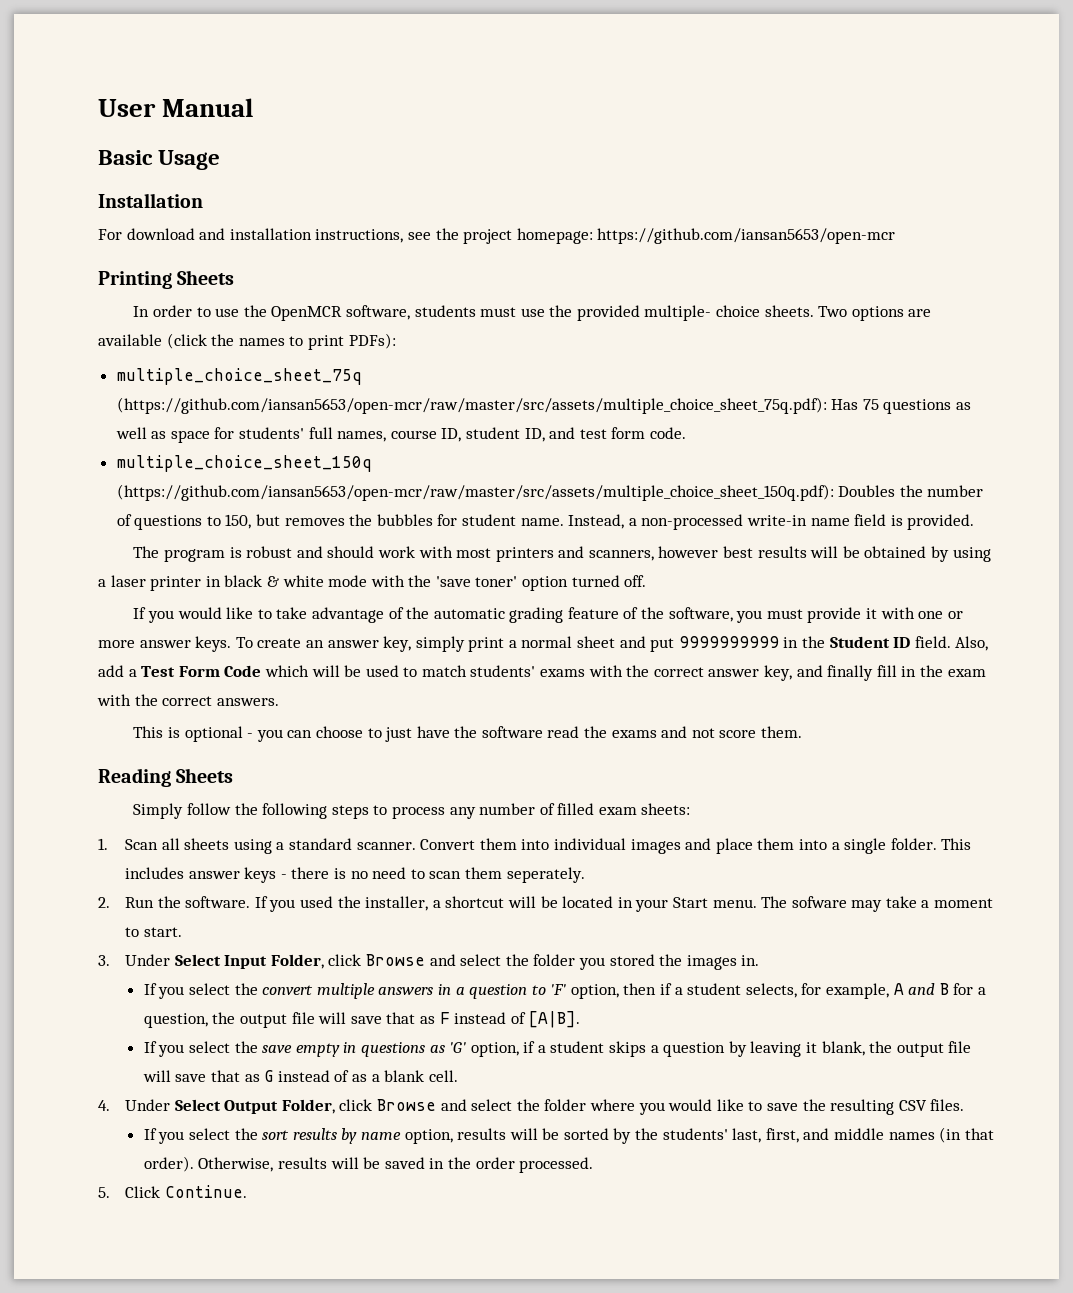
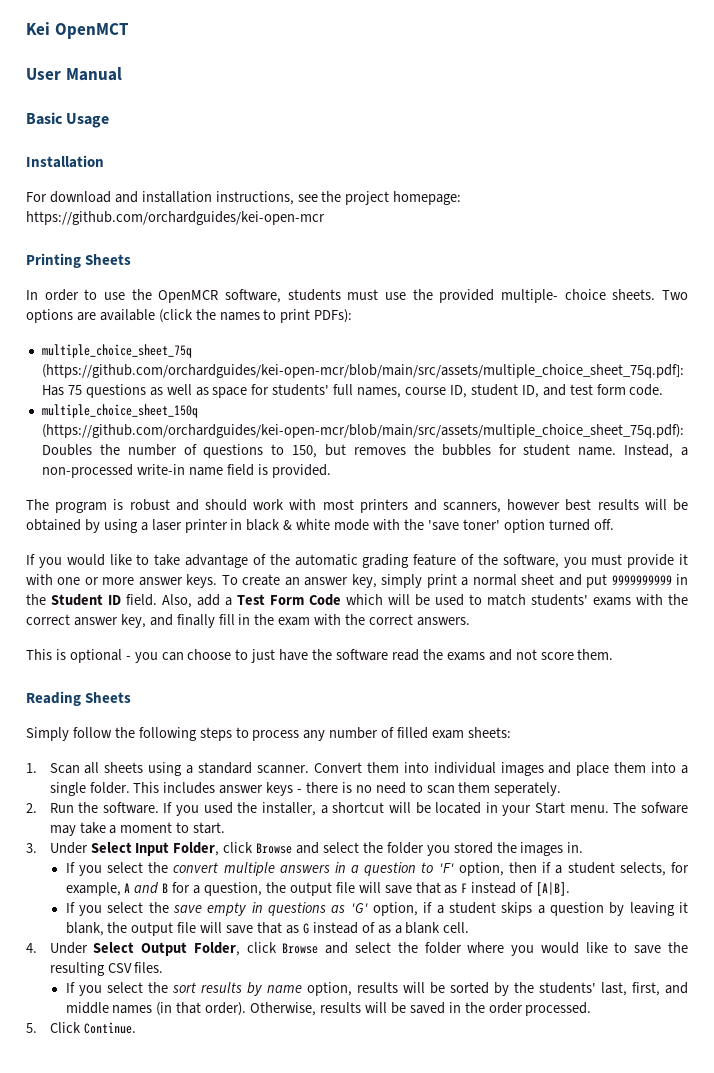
(98, 108) none -> [26,22,129,39] Kei OpenMCT //
[597,228,896,244] https://github.com/iansan5653/open-mcr -> [26,211,325,225] https://github.com/orchardguides/kei-open-mcr
[116,397,827,414] (https://github.com/iansan5653/open-mcr/raw/master/src/assets/multiple_choice_sheet_75q.pdf): -> [41,364,684,378] (https://github.com/orchardguides/kei-open-mcr/blob/main/src/assets/multiple_choice_sheet_75q.pdf]:
[116,484,834,501] (https://github.com/iansan5653/open-mcr/raw/master/src/assets/multiple_choice_sheet_150q.pdf): -> [41,424,684,438] (https://github.com/orchardguides/kei-open-mcr/blob/main/src/assets/multiple_choice_sheet_75q.pdf):

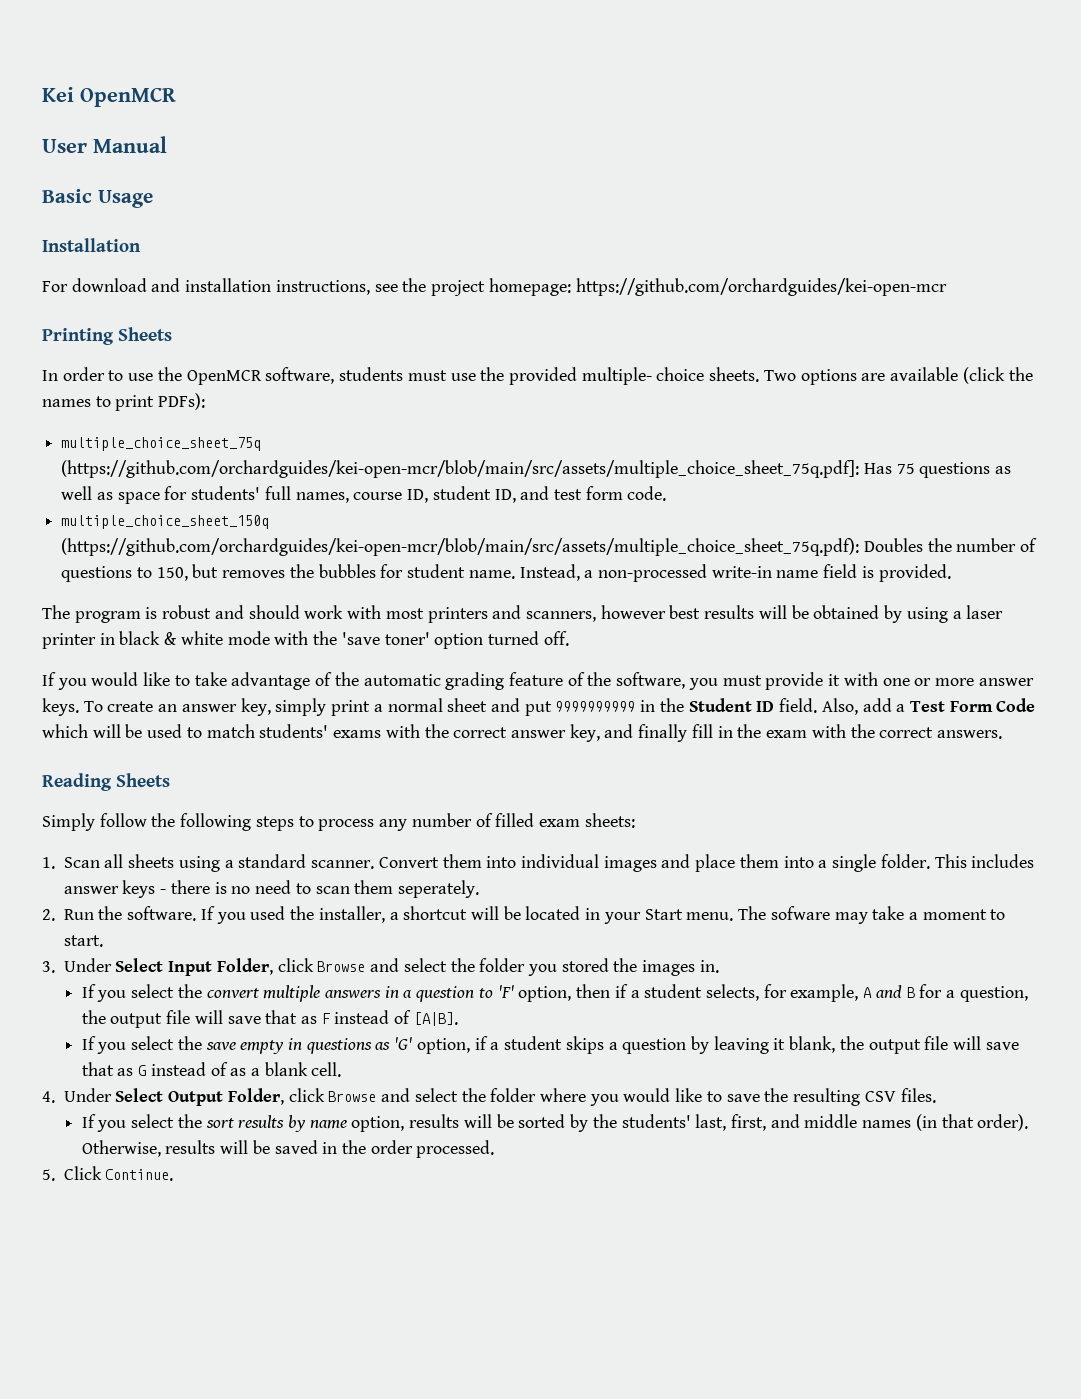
[54,23,129,39] OpenMCT -> [80,87,176,107] OpenMCR
[26,649,614,663] // This is optional - you can choose to just have the software read the exams and not score them. -> (1002, 734) none

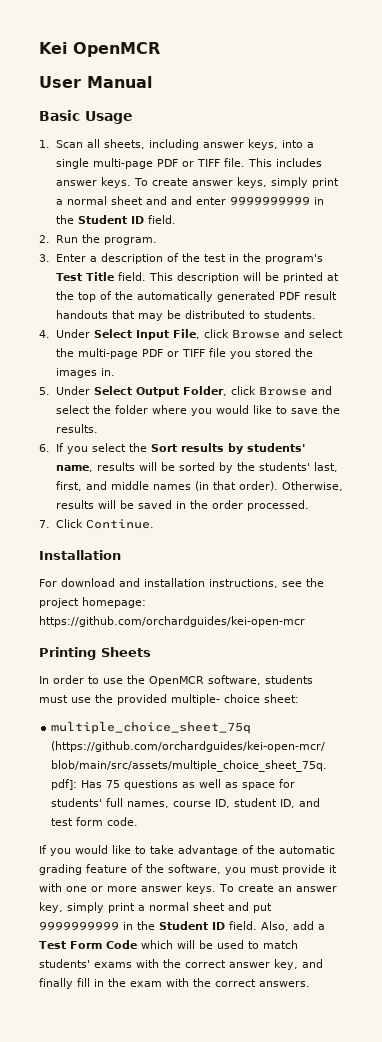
(153, 199) none -> [39,139,314,150] [55,158,322,169] [55,177,340,188] [55,196,324,205] [55,215,176,224] [39,234,157,245] [39,253,323,264] [55,272,340,283] [55,291,337,302] [55,310,316,321] [39,329,343,340] [55,348,313,359] [55,368,115,378] [39,386,332,397] [55,405,340,416] [55,424,98,433] [39,443,305,454] [55,462,338,473] [55,481,343,491] [55,500,309,511] [39,519,154,529] // 1. Scan all sheets, including answer keys, into a single multi-page PDF or TIFF file. This includes answer keys. To create answer keys, simply print a normal sheet and and enter 9999999999 in the Student ID field. // 2. Run the program. // 3. Enter a description of the test in the program's Test Title field. This description will be printed at the top of the automatically generated PDF result handouts that may be distributed to students. // 4. Under Select Input File, click Browse and select the multi-page PDF or TIFF file you stored the images in. // 5. Under Select Output Folder, click Browse and select the folder where you would like to save the results. // 6. If you select the Sort results by students' name, results will be sorted by the students' last, first, and middle names (in that order). Otherwise, results will be saved in the order processed. // 7. Click Continue.
[709,367,1033,385] [42,393,206,411] sheets. Two options are available (click the names to print PDFs): -> [264,694,299,703] sheet:
[61,515,270,529] [61,538,1038,556] [61,564,951,582] [42,605,1004,623] [42,631,569,649] // multiple_choice_sheet_150q (https://github.com/orchardguides/kei-open-mcr/blob/main/src/assets/multiple_choice_sheet_75q.pdf): Doubles the number of questions to 150, but removes the bubbles for student name. Instead, a non-processed write-in name field is provided. // The program is robust and should work with most printers and scanners, however best results will be obtained by using a laser printer in black & white mode with the 'save toner' option turned off. -> (139, 821) none
[42,773,171,791] [42,813,635,831] [42,854,1035,872] [63,880,479,898] [42,906,1006,924] [63,935,103,947] [42,958,719,976] [81,984,1028,1002] [81,1010,458,1028] [81,1036,1019,1054] [81,1062,342,1077] [42,1088,936,1106] [81,1114,1029,1132] [81,1140,495,1158] [42,1166,174,1181] // Reading Sheets // Simply follow the following steps to process any number of filled exam sheets: // 1. Scan all sheets using a standard scanner. Convert them into individual images and place them into a single folder. This includes answer keys - there is no need to scan them seperately. // 2. Run the software. If you used the installer, a shortcut will be located in your Start menu. The sofware may take a moment to start. // 3. Under Select Input Folder, click Browse and select the folder you stored the images in. // If you select the convert multiple answers in a question to 'F' option, then if a student selects, for example, A and B for a question, the output file will save that as F instead of [A|B]. // If you select the save empty in questions as 'G' option, if a student skips a question by leaving it blank, the output file will save that as G instead of as a blank cell. // 4. Under Select Output Folder, click Browse and select the folder where you would like to save the resulting CSV files. // If you select the sort results by name option, results will be sorted by the students' last, first, and middle names (in that order). Otherwise, results will be saved in the order processed. // 5. Click Continue. -> (310, 984) none

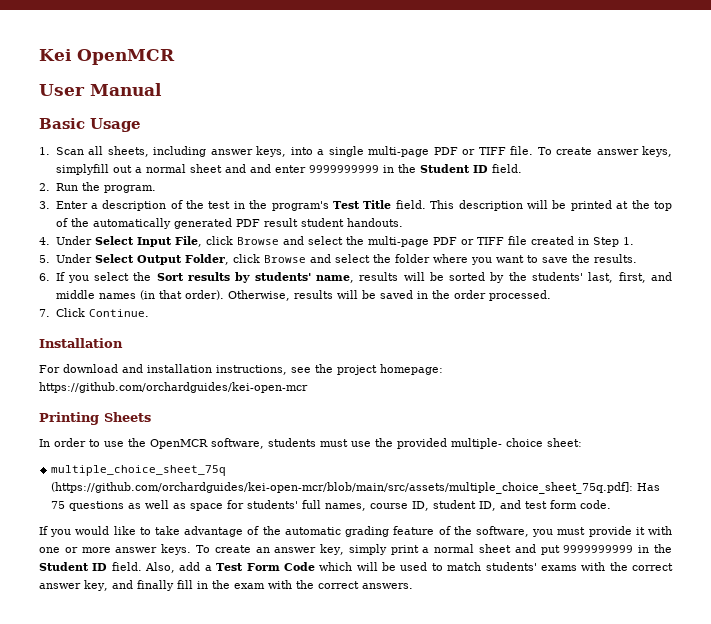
[247,158,322,167] [55,177,131,188] This includes answer keys. -> (533, 150) none
[271,177,340,188] simply print -> [55,164,132,175] simplyfill out
[55,310,316,321] handouts that may be distributed to students. -> [300,218,403,227] student handouts.
[229,348,313,359] [55,368,115,378] you stored the images in. -> [530,236,634,247] created in Step 1.
[215,405,272,414] would like -> [495,255,524,263] want

